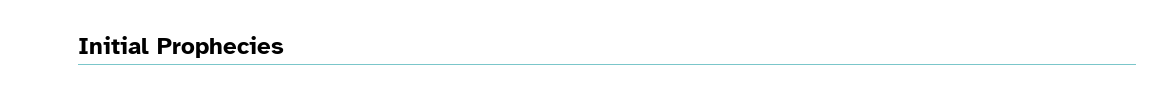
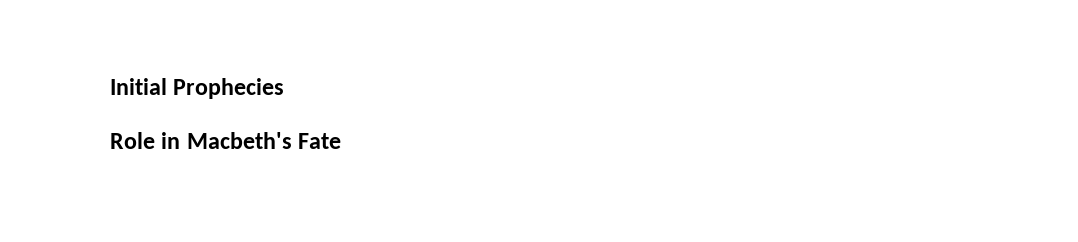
(284, 47) none -> [110,132,342,149] // Role in Macbeth's Fate

